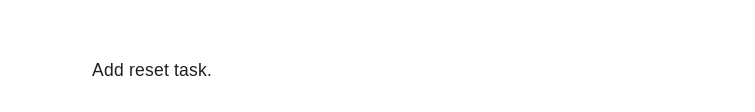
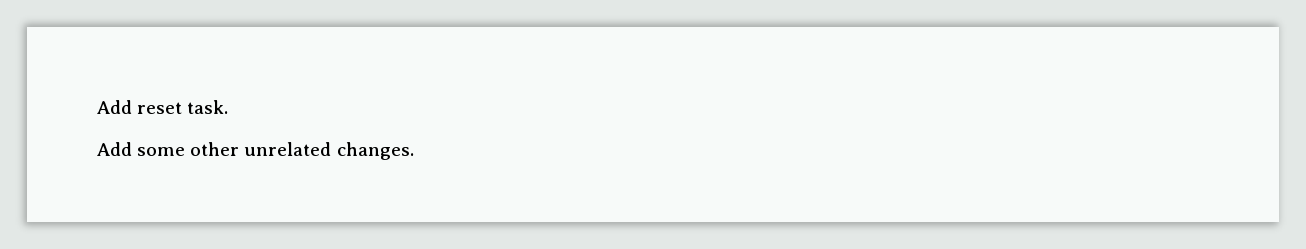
(212, 69) none -> [97,142,414,160] // Add some other unrelated changes.

